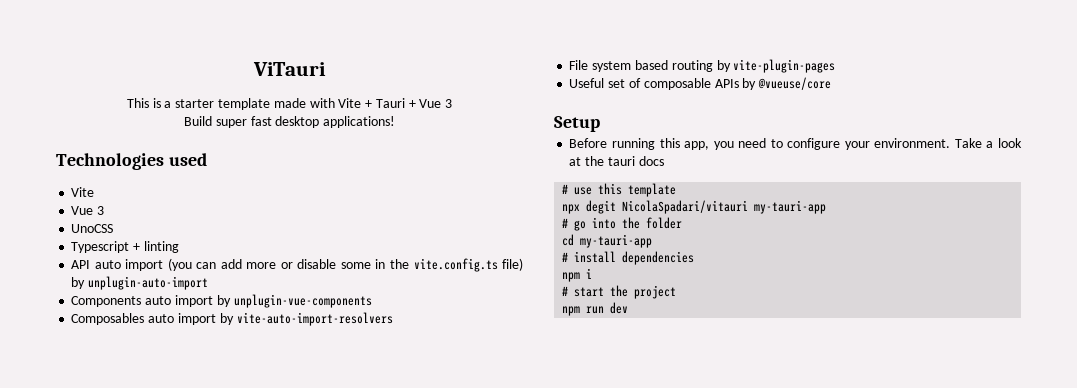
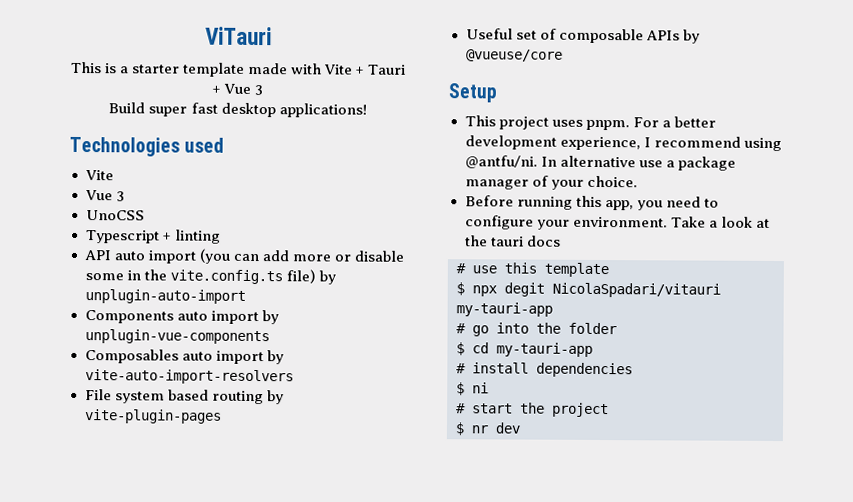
(600, 124) none -> [464,115,716,131] [464,135,782,152] [464,155,736,171] [464,175,638,190] // This project uses pnpm. For a better development experience, I recommend using @antfu/ni. In alternative use a package manager of your choice.
(677, 190) none -> [456,282,465,296] $
(683, 223) none -> [456,342,465,356] $
[562,268,593,282] npm i -> [456,382,489,396] $ ni
[562,306,605,316] npm run -> [455,422,488,436] $ nr

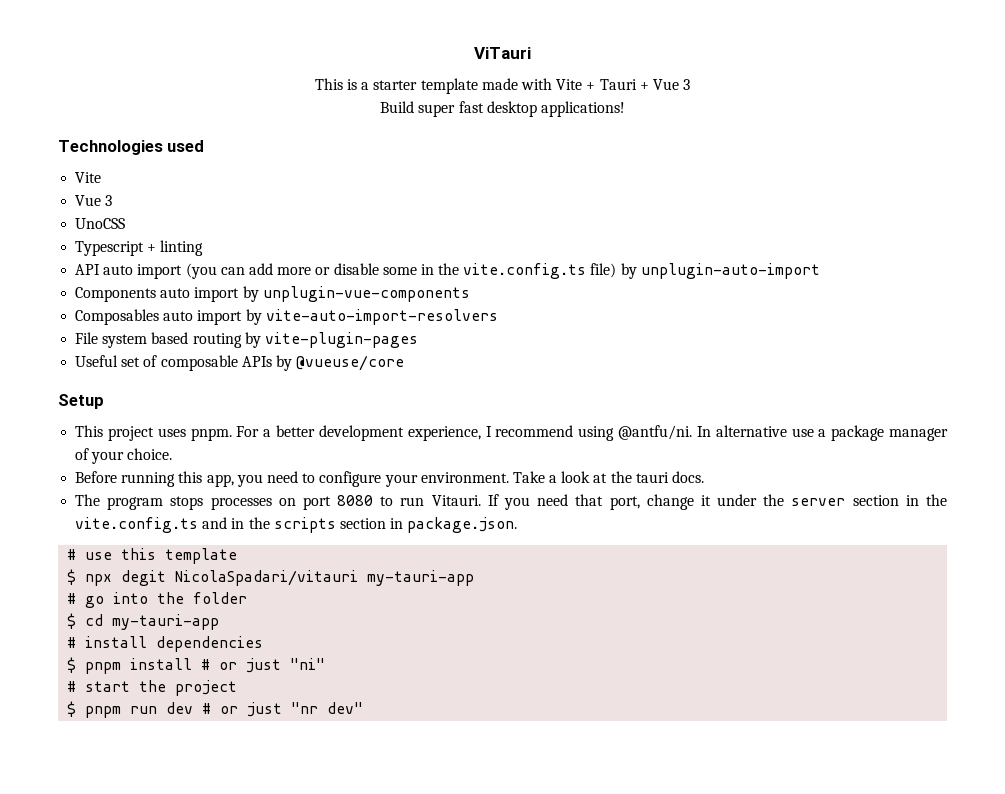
[526,235,561,247] docs -> [672,471,705,483] [75,494,947,510] [75,517,518,533] docs. // The program stops processes on port 8080 to run Vitauri. If you need that port, change it under the server section in the vite.config.ts and in the scripts section in package.json.
[472,382,489,394] ni -> [85,658,326,674] pnpm install # or just "ni"
[471,422,521,434] nr dev -> [85,702,364,718] pnpm run dev # or just "nr dev"

